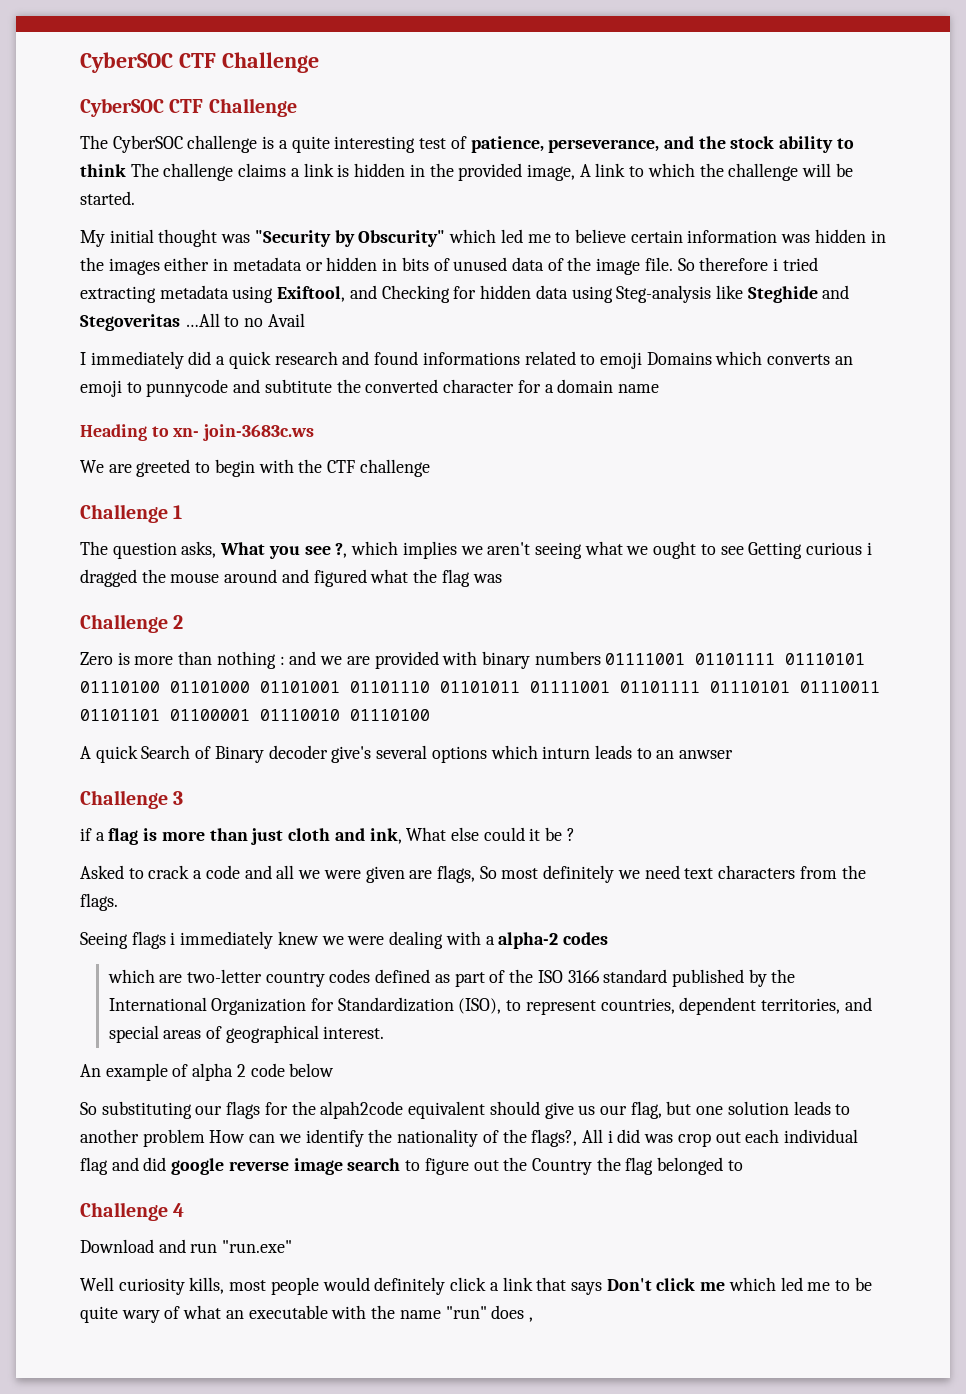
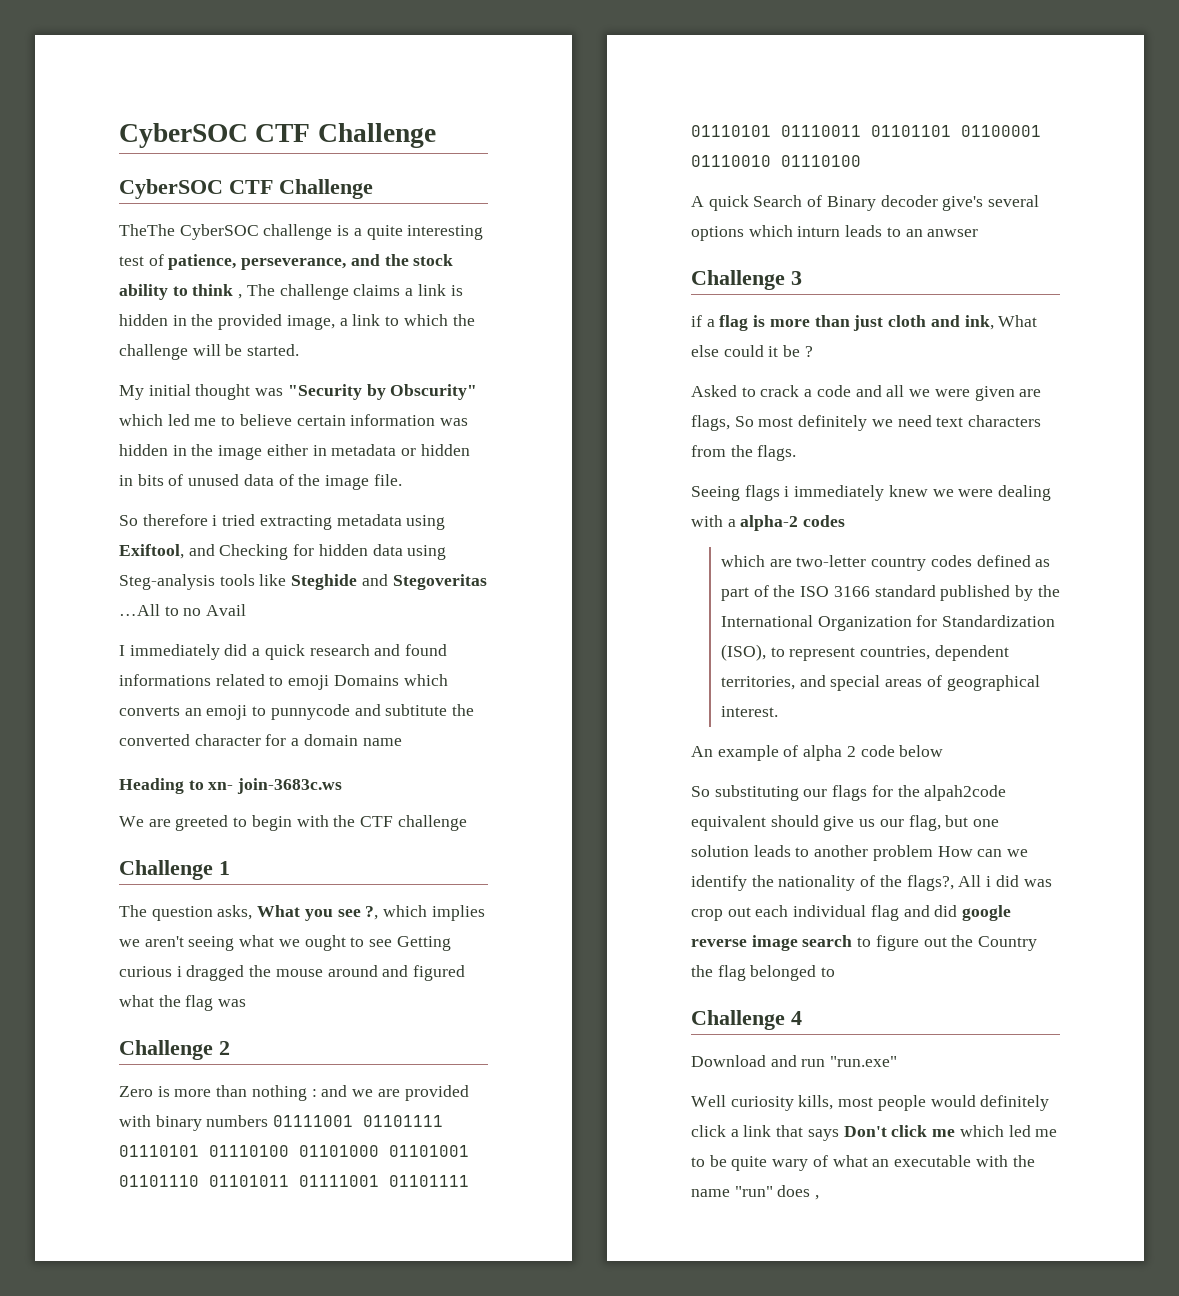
[80,135,108,149] The -> [119,224,175,236] TheThe
(126, 170) none -> [238,294,243,299] ,
[579,164,591,177] A -> [339,318,348,326] a
[108,258,160,275] images -> [218,445,263,460] image
(673, 264) none -> (402, 480) //
(712, 294) none -> [219,574,255,586] tools

